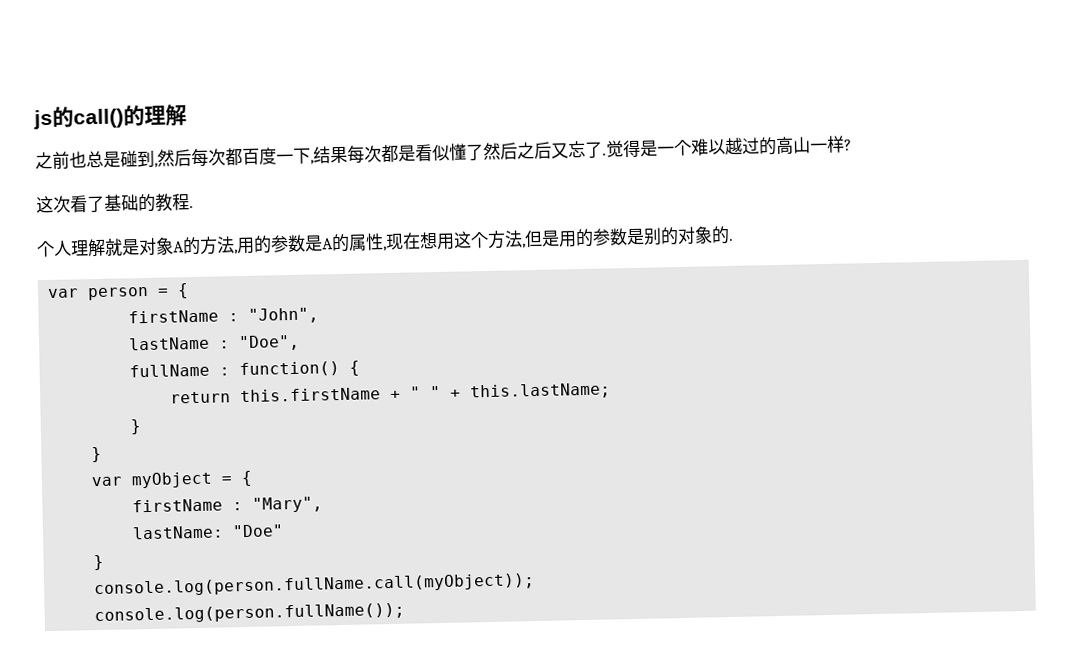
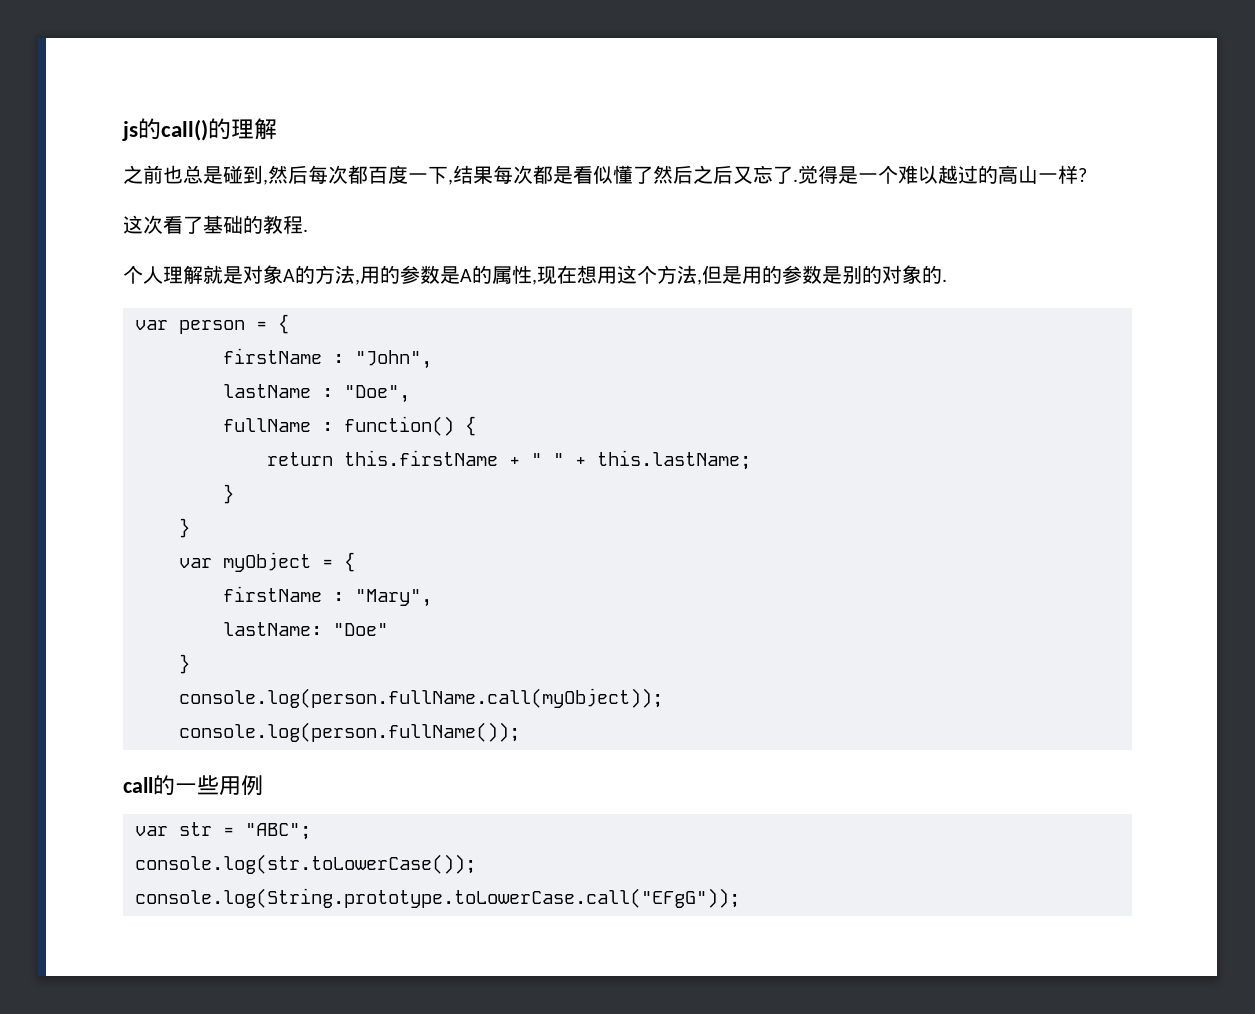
(406, 613) none -> [123,775,263,796] [135,822,311,840] [135,854,476,874] [135,888,740,908] // call的一些用例 // var str = "ABC"; // console.log(str.toLowerCase()); // console.log(String.prototype.toLowerCase.call("EFgG"));

